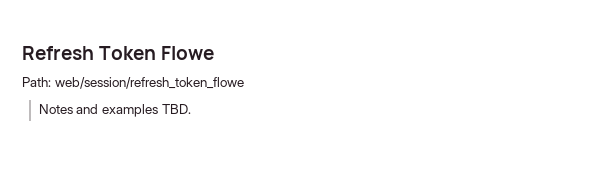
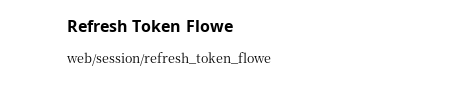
[22,77,51,87] Path: -> (233, 26) none
[38,104,191,117] // Notes and examples TBD. -> (271, 59) none

